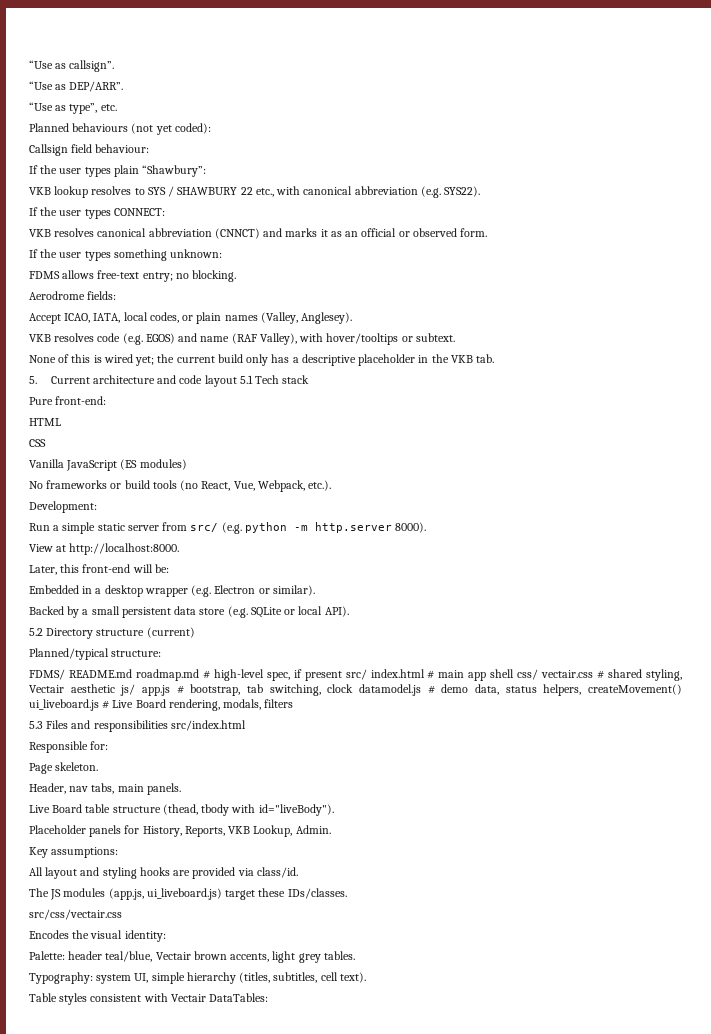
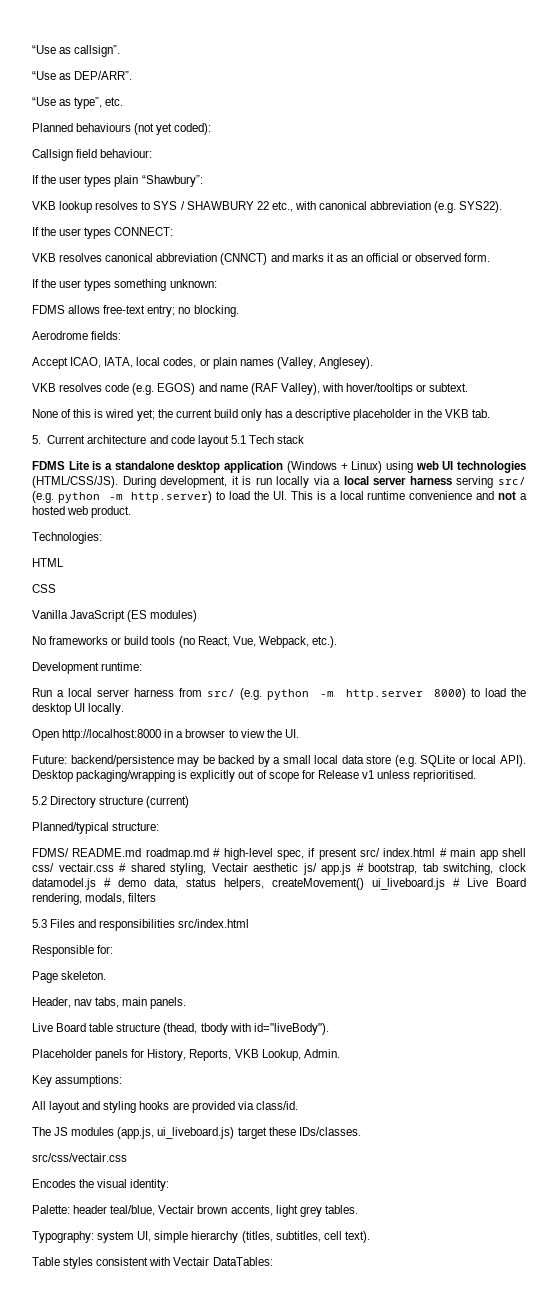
[29,396,107,405] Pure front-end: -> [32,461,526,473] [32,476,527,488] [32,491,527,503] [32,506,132,518] [32,532,102,544] FDMS Lite is a standalone desktop application (Windows + Linux) using web UI technologies (HTML/CSS/JS). During development, it is run locally via a local server harness serving src/ (e.g. python -m http.server) to load the UI. This is a local runtime convenience and not a hosted web product. // Technologies:
[29,501,97,513] Development: -> [32,662,143,674] Development runtime:
[62,522,159,534] simple static server -> [68,688,175,697] local server harness
[395,522,427,533] [29,543,180,555] [29,564,169,575] [29,585,315,597] [29,606,64,615] 8000). // View at http://localhost:8000. // Later, this front-end will be: // Embedded in a desktop wrapper (e.g. Electron or similar). // Backed -> [433,688,527,700] [32,703,125,715] [32,729,299,741] [32,755,255,767] 8000) to load the desktop UI locally. // Open http://localhost:8000 in a browser to view the UI. // Future: backend/persistence may be backed
[121,607,171,618] persistent -> [314,755,339,764] local
(349, 611) none -> [32,770,477,782] Desktop packaging/wrapping is explicitly out of scope for Release v1 unless reprioritised.

